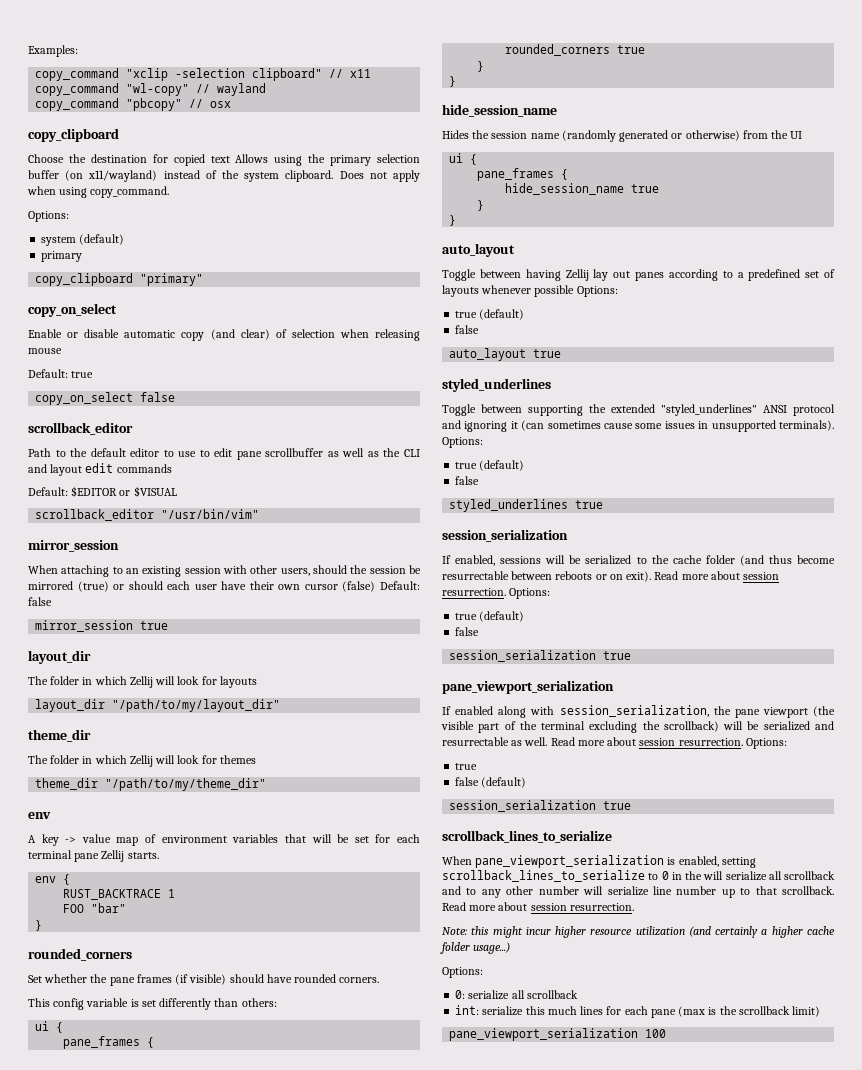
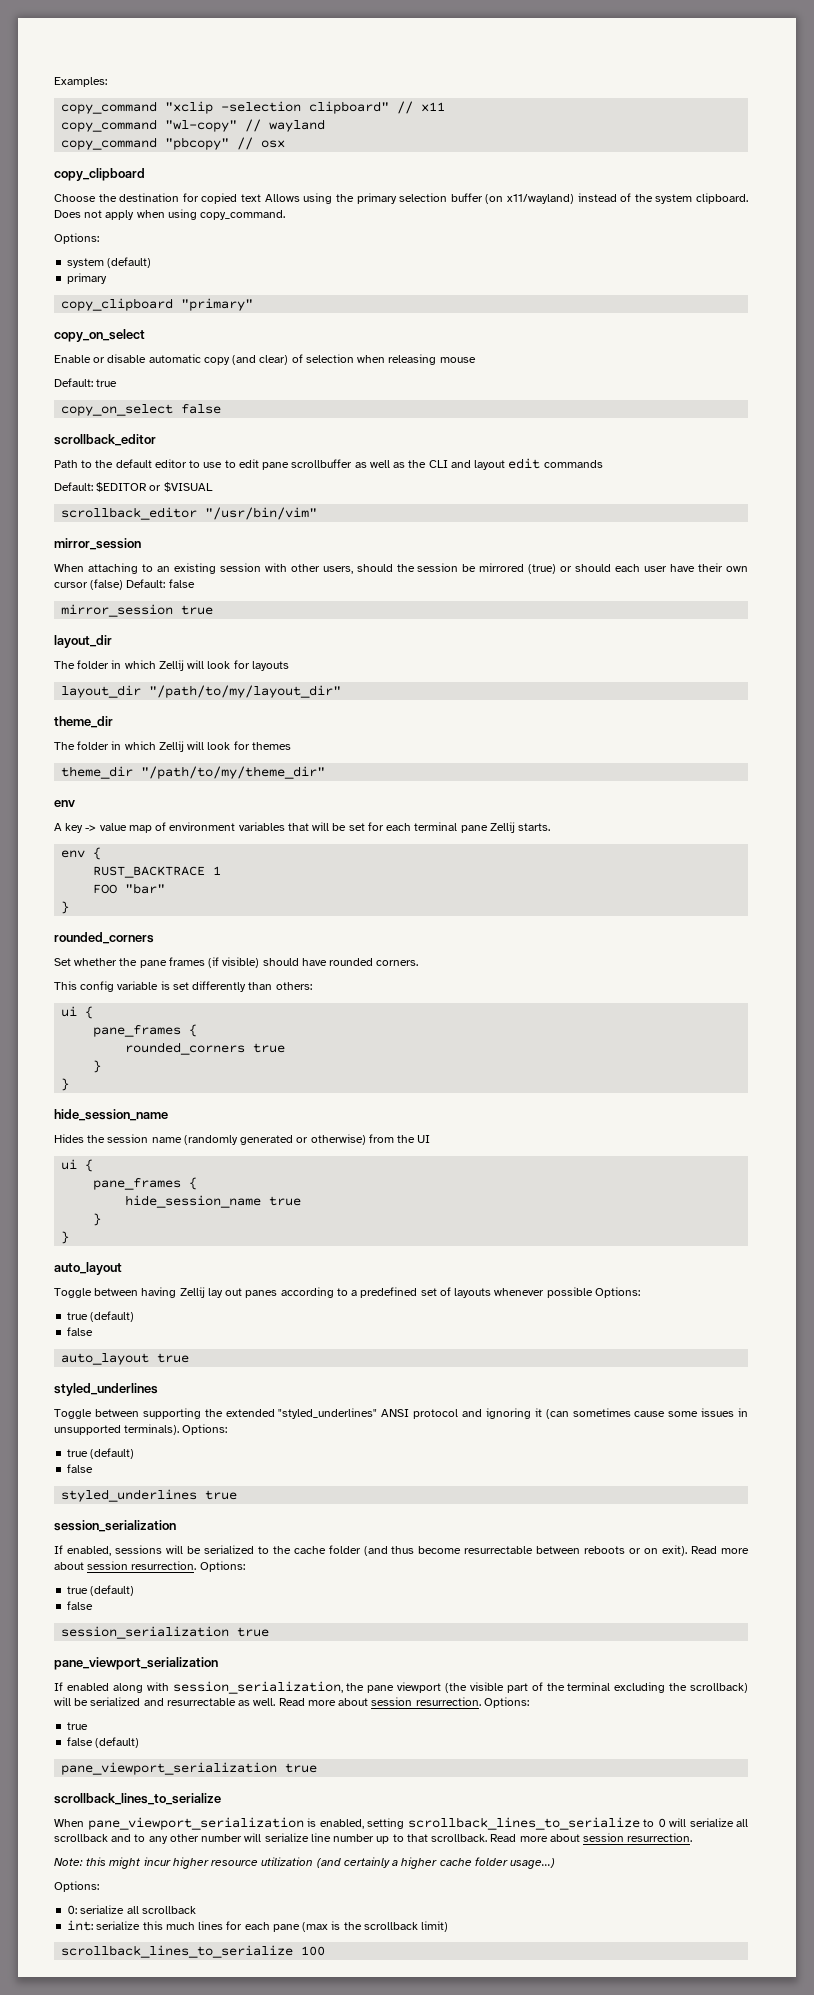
[449,800,597,812] session_serialization -> [61,1762,278,1775] pane_viewport_serialization
[671,871,702,880] in the -> (666, 1823) none
[449,1028,639,1041] pane_viewport_serialization -> [61,1945,294,1958] scrollback_lines_to_serialize

